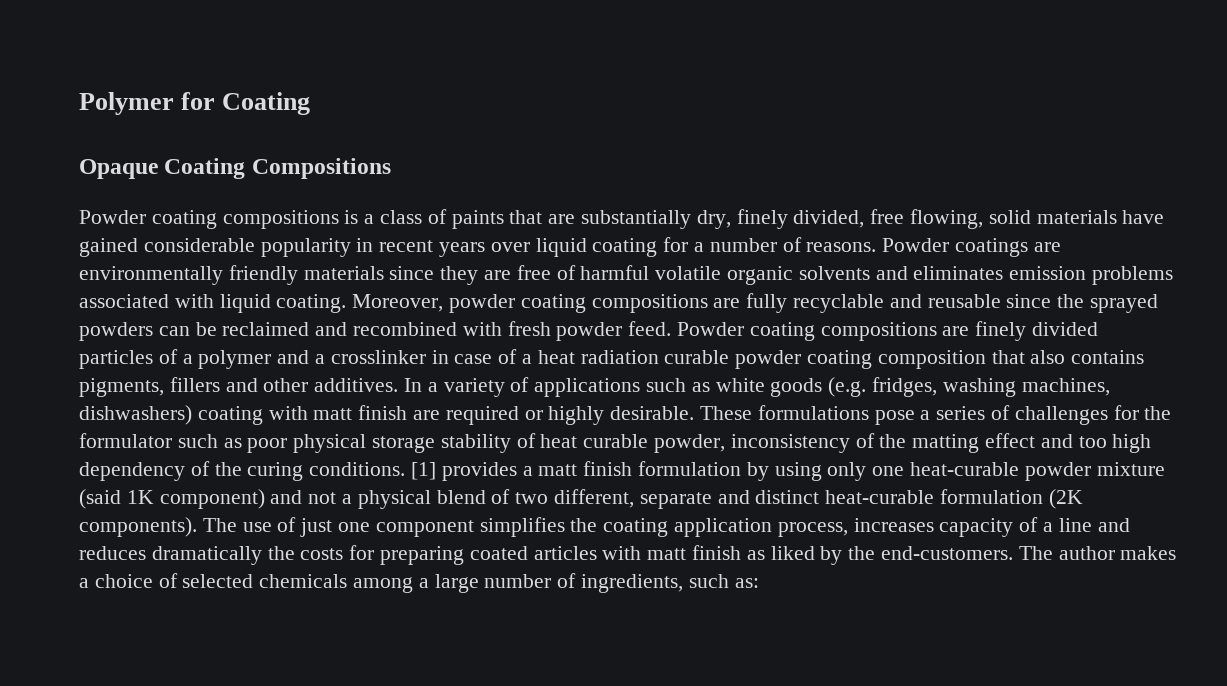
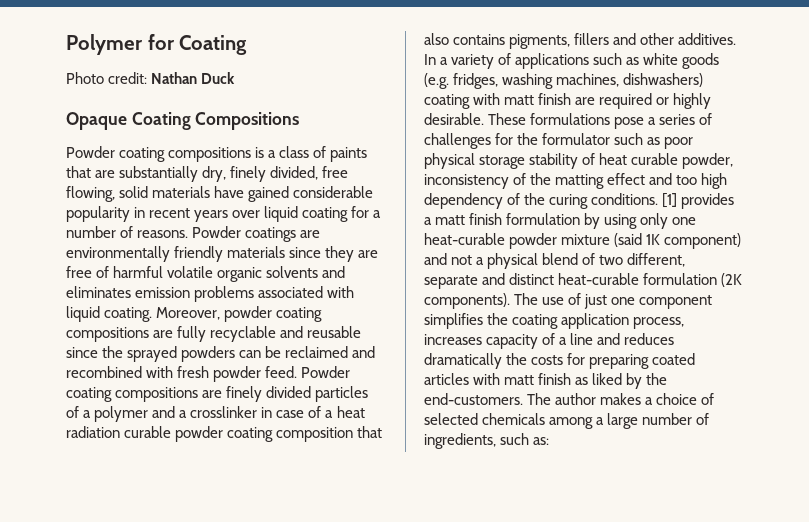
(311, 103) none -> [66,72,236,84] // Photo credit: Nathan Duck

